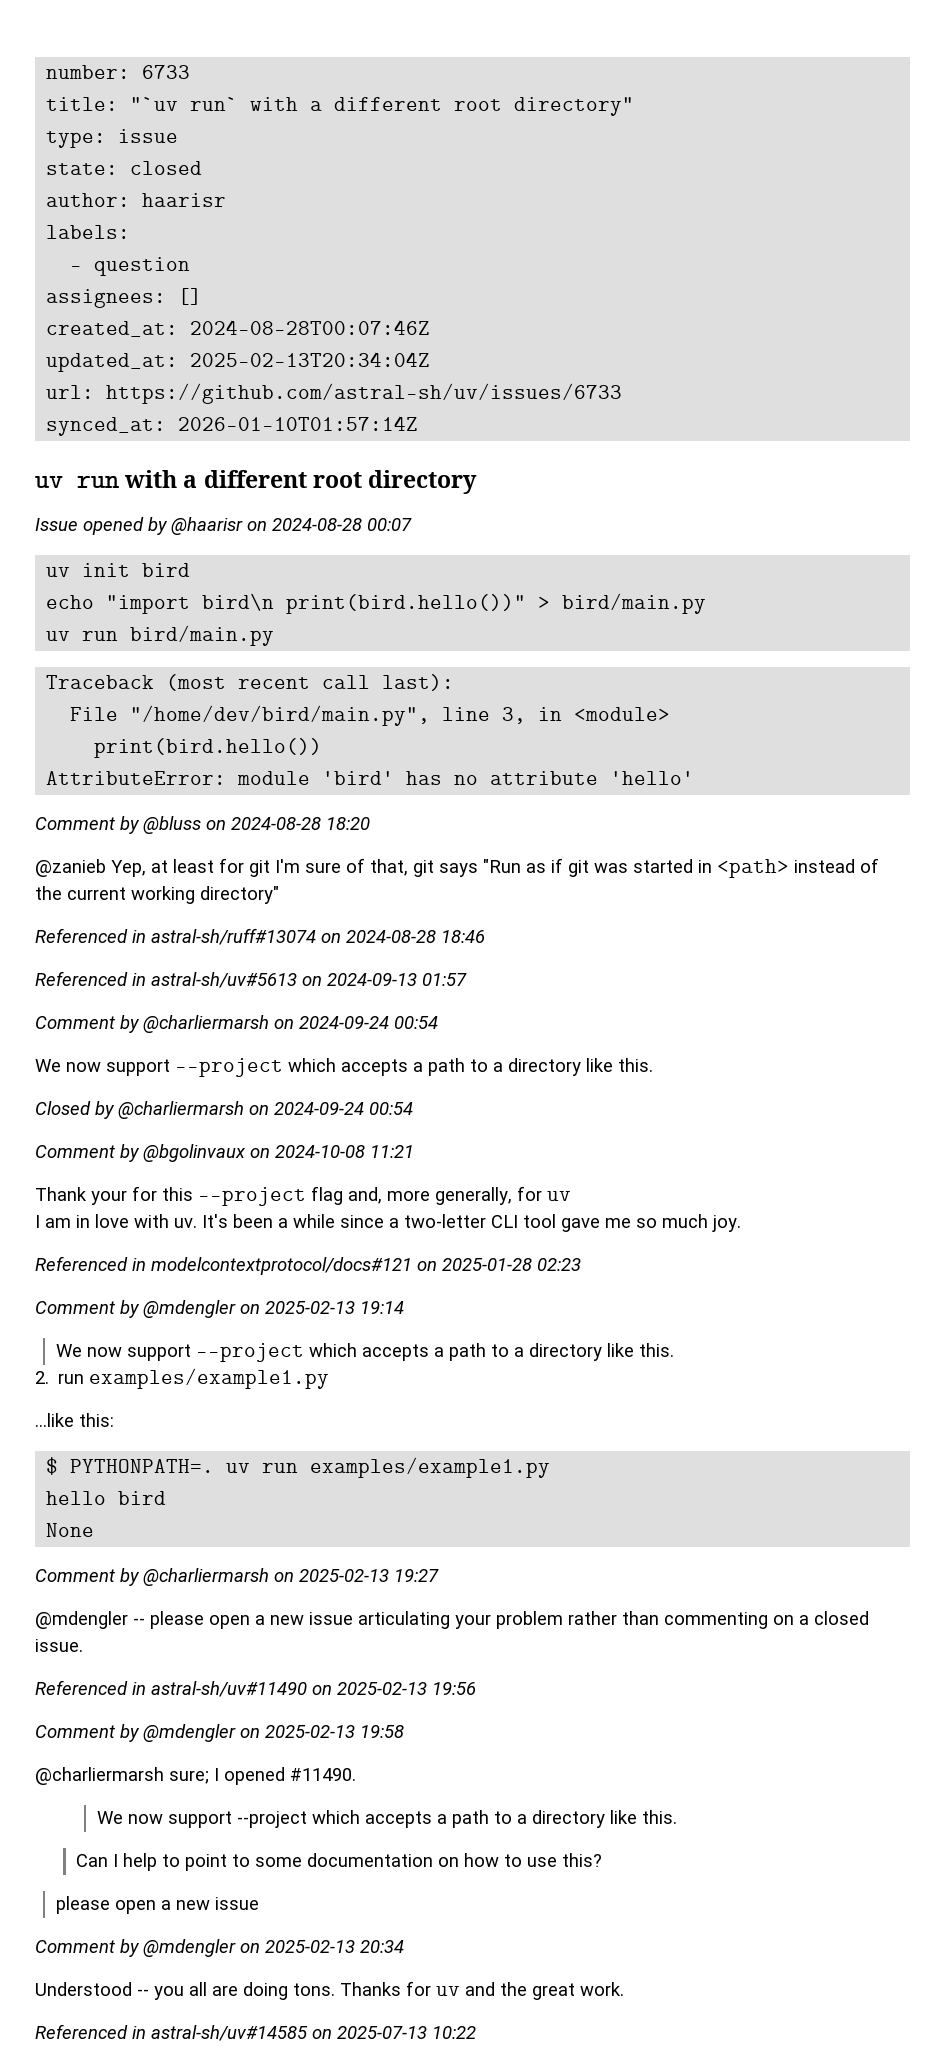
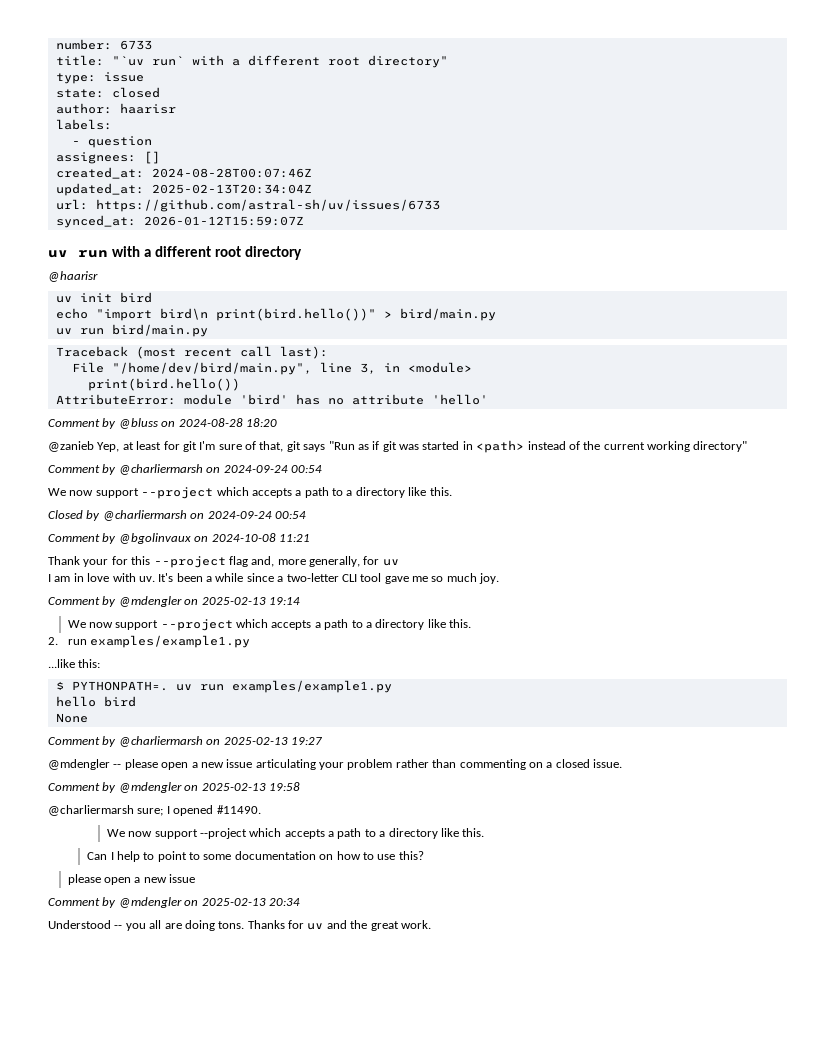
[178,416,419,431] 2026-01-10T01:57:14Z -> [143,216,304,226] 2026-01-12T15:59:07Z
[35,517,412,535] Issue opened by @haarisr on 2024-08-28 00:07 -> [48,271,98,282] @haarisr
[35,928,485,945] [35,971,467,988] // Referenced in astral-sh/ruff#13074 on 2024-08-28 18:46 // Referenced in astral-sh/uv#5613 on 2024-09-13 01:57 -> (748, 446) none
[35,1256,581,1275] // Referenced in modelcontextprotocol/docs#121 on 2025-01-28 02:23 -> (500, 578) none
[35,1680,476,1697] // Referenced in astral-sh/uv#11490 on 2025-02-13 19:56 -> (622, 763) none
[35,2024,476,2041] // Referenced in astral-sh/uv#14585 on 2025-07-13 10:22 -> (431, 924) none

